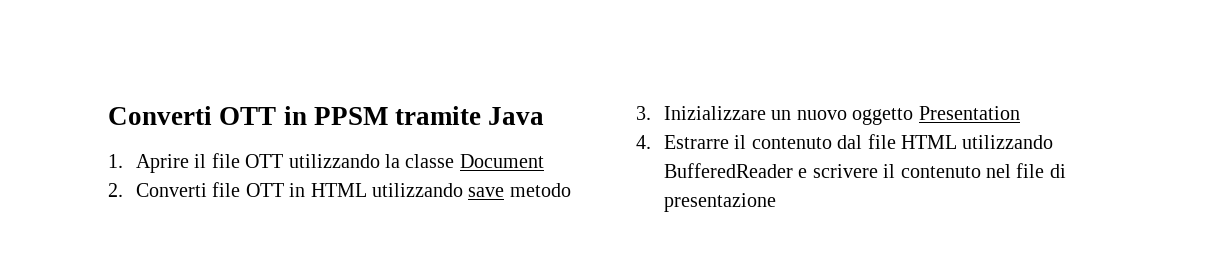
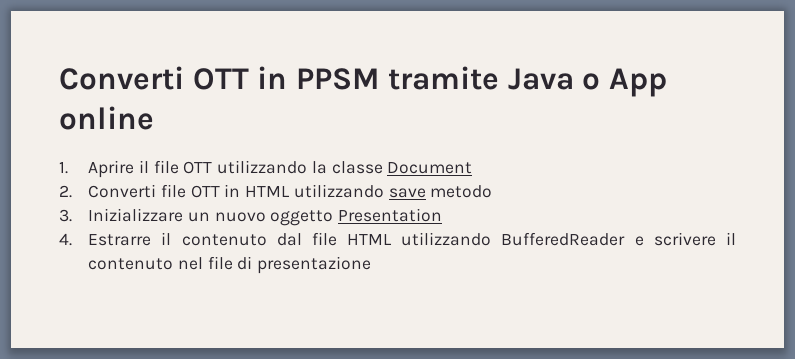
(545, 116) none -> [582,68,667,97] [59,106,154,130] o App online

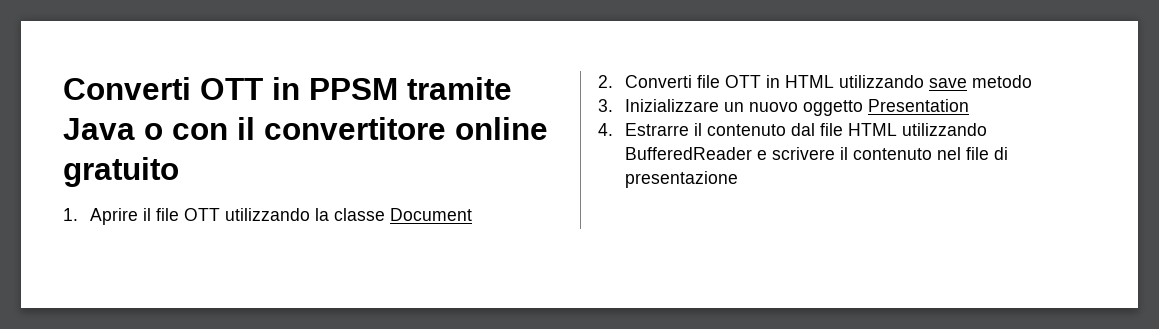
[608,68,667,97] App -> [172,117,446,140] con il convertitore
(154, 118) none -> [63,157,179,187] gratuito

